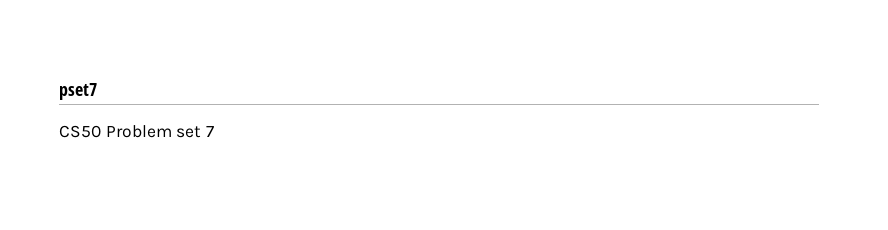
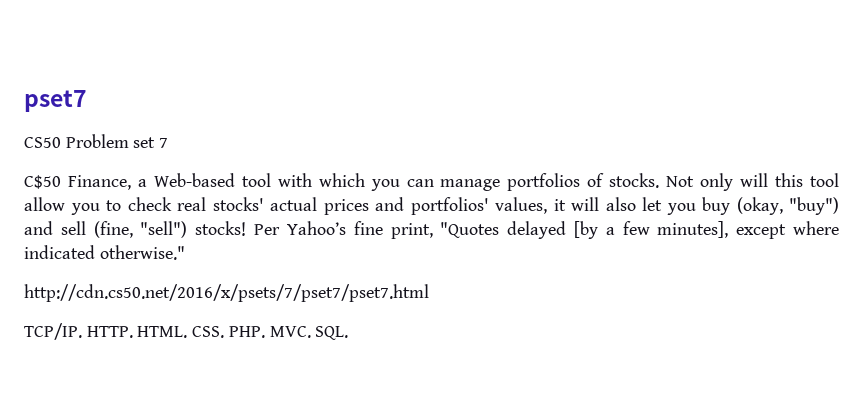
(215, 131) none -> [24,173,840,191] [24,197,839,215] [24,221,839,239] [24,245,185,260] [24,284,429,302] [24,323,349,340] // C$50 Finance, a Web-based tool with which you can manage portfolios of stocks. Not only will this tool allow you to check real stocks' actual prices and portfolios' values, it will also let you buy (okay, "buy") and sell (fine, "sell") stocks! Per Yahoo’s fine print, "Quotes delayed [by a few minutes], except where indicated otherwise." // http://cdn.cs50.net/2016/x/psets/7/pset7/pset7.html // TCP/IP. HTTP. HTML. CSS. PHP. MVC. SQL.

